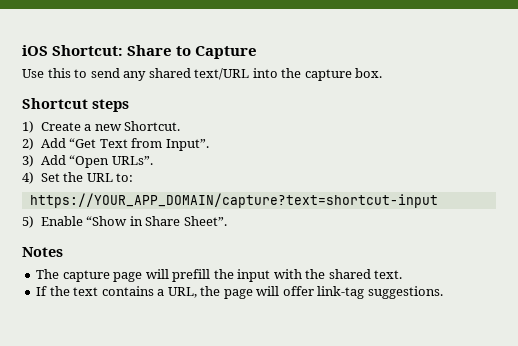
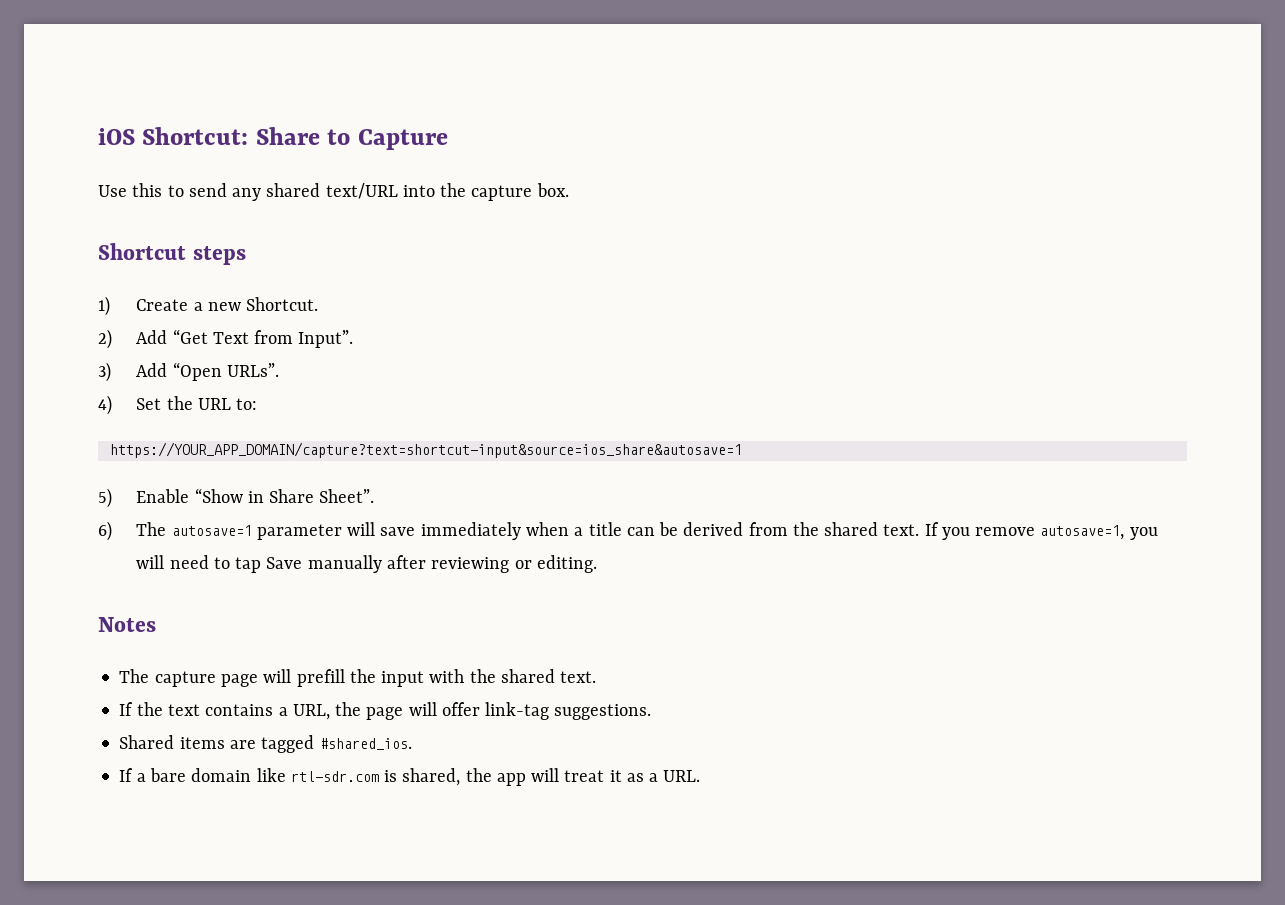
[29,193,438,208] https://YOUR_APP_DOMAIN/capture?text=shortcut-input -> [109,442,742,458] https://YOUR_APP_DOMAIN/capture?text=shortcut-input&source=ios_share&autosave=1
(227, 221) none -> [98,521,1158,541] [136,555,597,573] // 6) The autosave=1 parameter will save immediately when a title can be derived from the shared text. If you remove autosave=1, you will need to tap Save manually after reviewing or editing.
(443, 292) none -> [119,735,412,753] [119,768,701,786] // Shared items are tagged #shared_ios. // If a bare domain like rtl-sdr.com is shared, the app will treat it as a URL.

